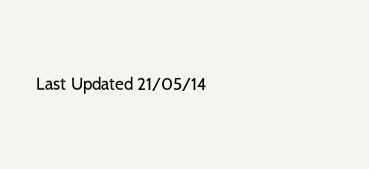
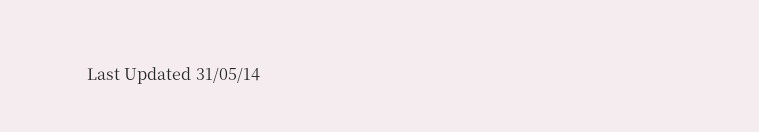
[136,77,209,92] 21/05/14 -> [195,67,260,83] 31/05/14

